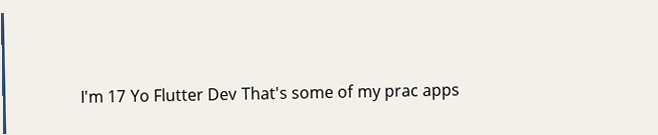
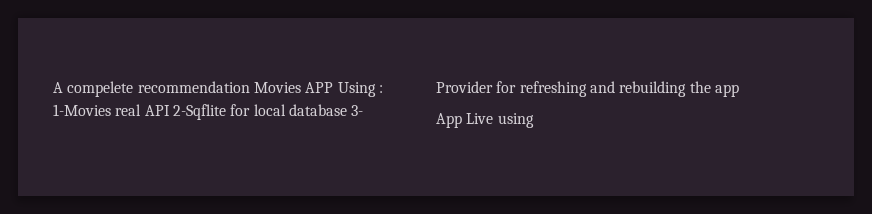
[80,84,461,103] I'm 17 Yo Flutter Dev That's some of my prac apps -> [53,81,383,97] [53,104,364,120] [436,81,739,97] [436,113,534,128] A compelete recommendation Movies APP Using : 1-Movies real API 2-Sqflite for local database 3- Provider for refreshing and rebuilding the app // App Live using

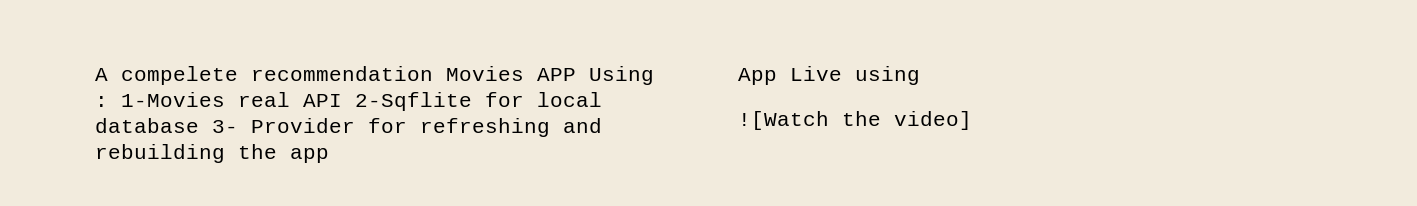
(534, 120) none -> [738,111,972,130] // ![Watch the video]

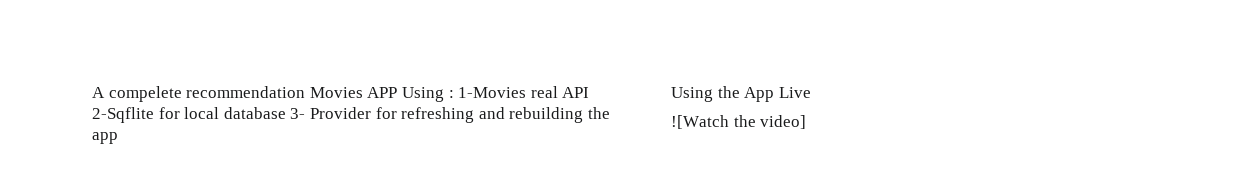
(329, 155) none -> [671,86,740,102] Using the
[855,66,920,85] using -> (811, 92) none

